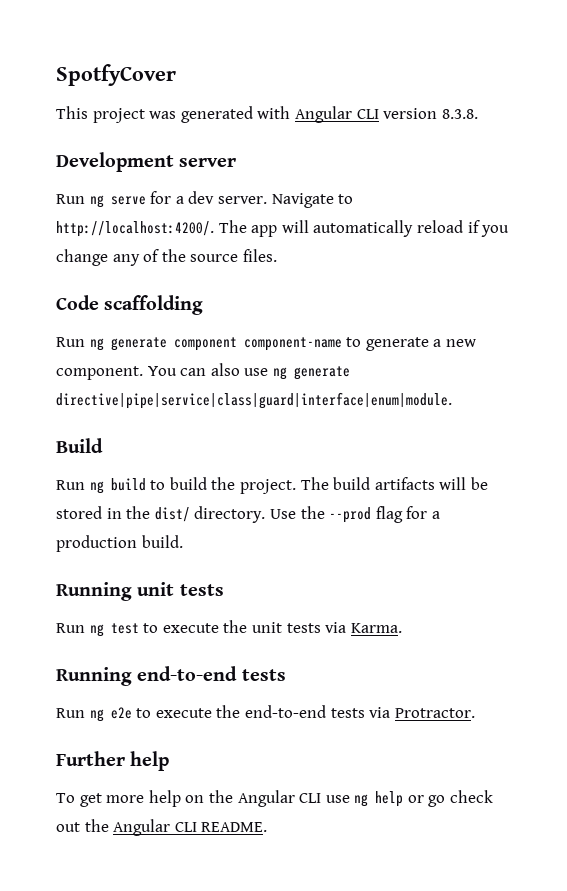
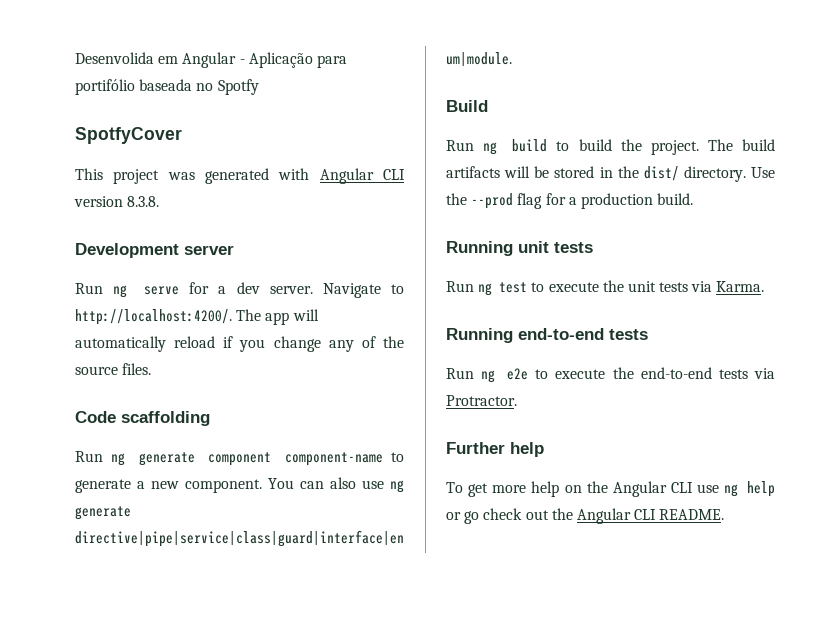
(56, 75) none -> [75,52,347,68] [75,79,259,95] Desenvolida em Angular - Aplicação para portifólio baseada no Spotfy //

